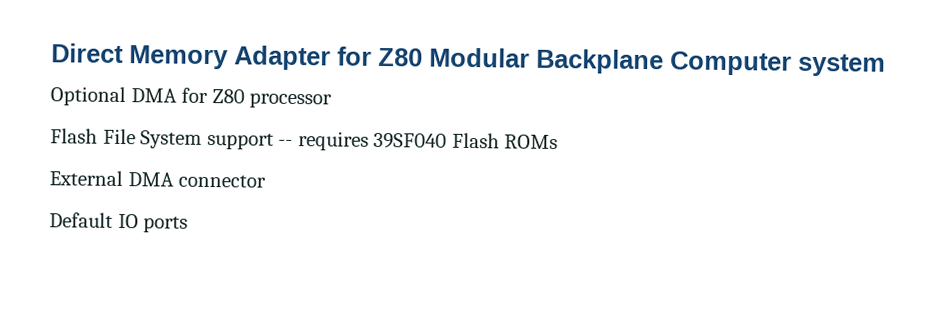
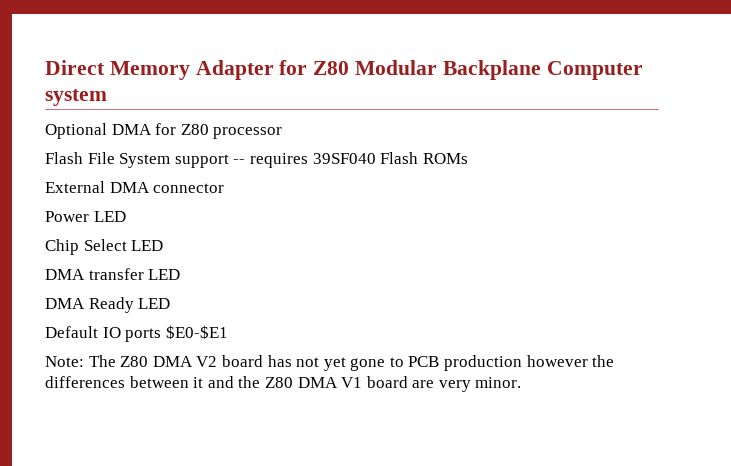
[49,212,189,233] Default IO ports -> [45,211,126,222] [45,239,164,255] [45,268,181,280] [45,297,171,313] [45,325,228,342] [45,355,615,371] [45,376,522,392] Power LED // Chip Select LED // DMA transfer LED // DMA Ready LED // Default IO ports $E0-$E1 // Note: The Z80 DMA V2 board has not yet gone to PCB production however the differences between it and the Z80 DMA V1 board are very minor.

